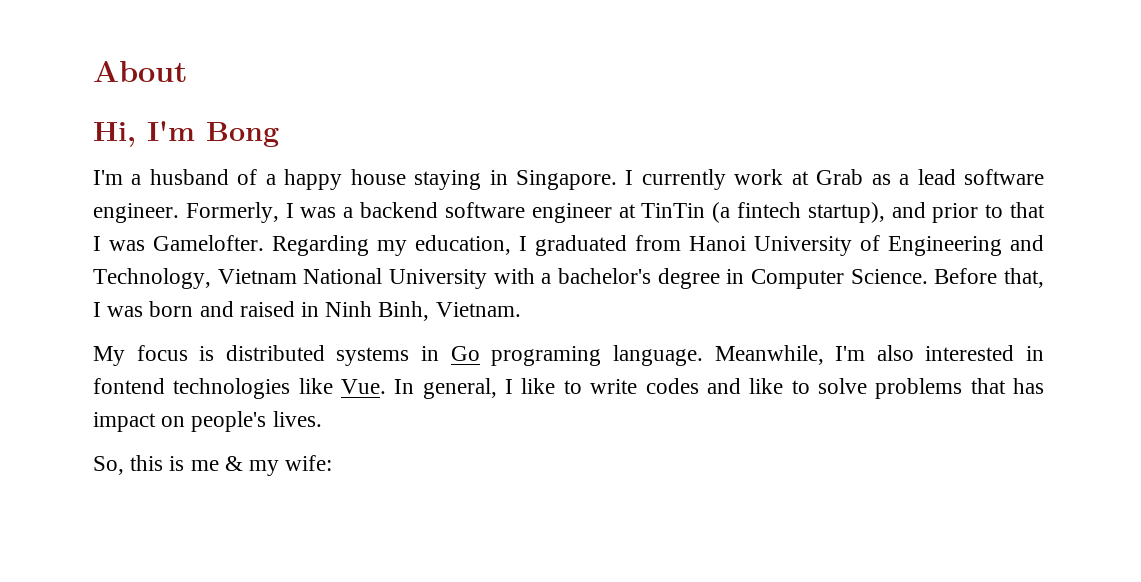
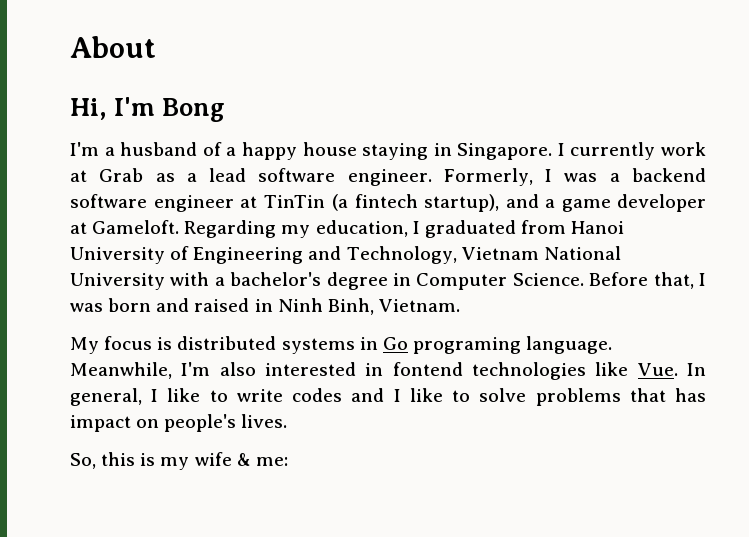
[932,202,1045,223] [93,235,264,251] prior to that I was Gamelofter. -> [544,194,706,212] [70,220,180,234] a game developer at Gameloft.
(741, 386) none -> [393,389,401,402] I
[190,455,333,476] me & my wife: -> [160,452,288,470] my wife & me:

